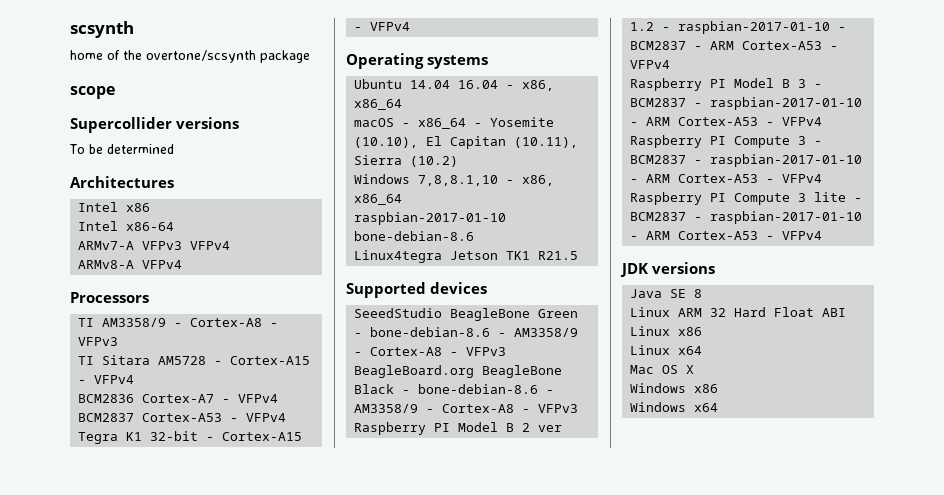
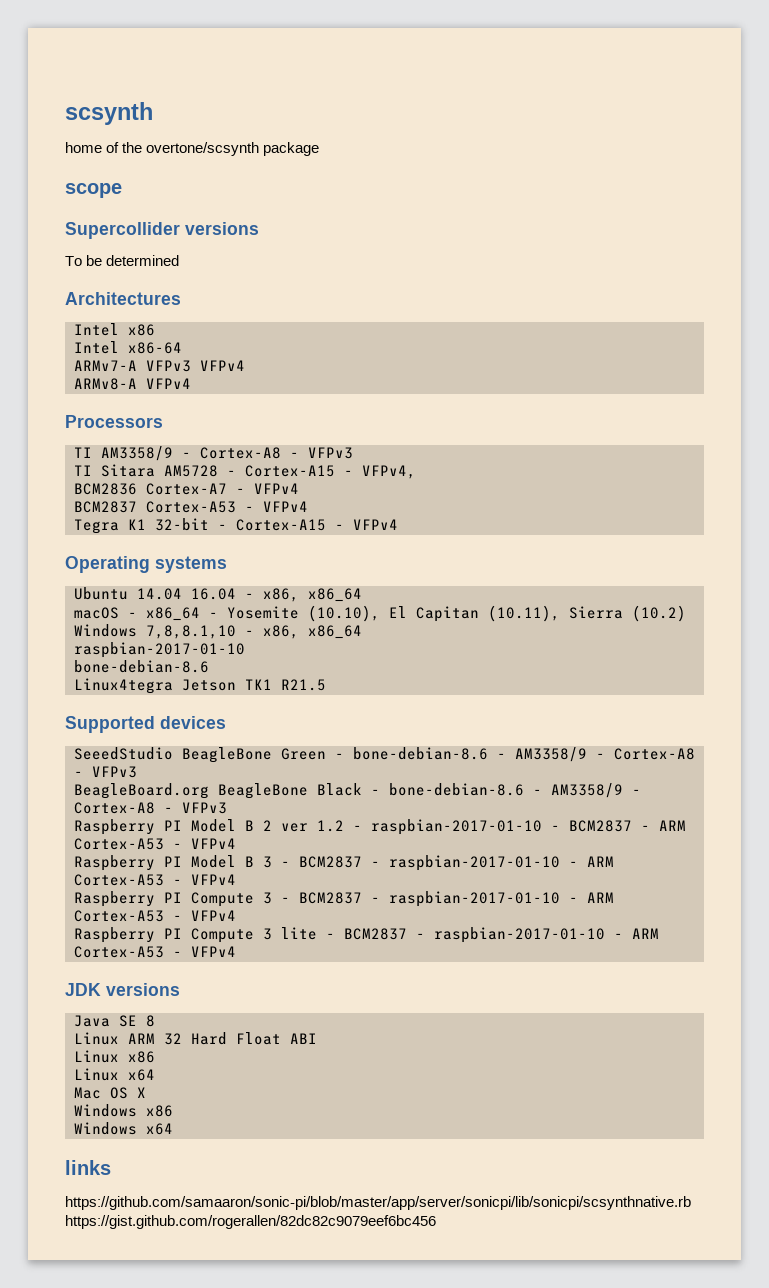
[94,375,135,384] VFPv4 -> [362,465,416,479] VFPv4,
(719, 407) none -> [65,1160,111,1175] [65,1196,691,1210] [65,1215,436,1229] // links // https://github.com/samaaron/sonic-pi/blob/master/app/server/sonicpi/lib/sonicpi/scsynthnative.rb https://gist.github.com/rogerallen/82dc82c9079eef6bc456

